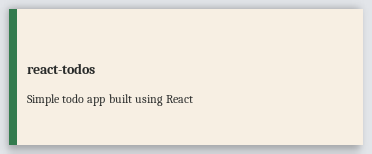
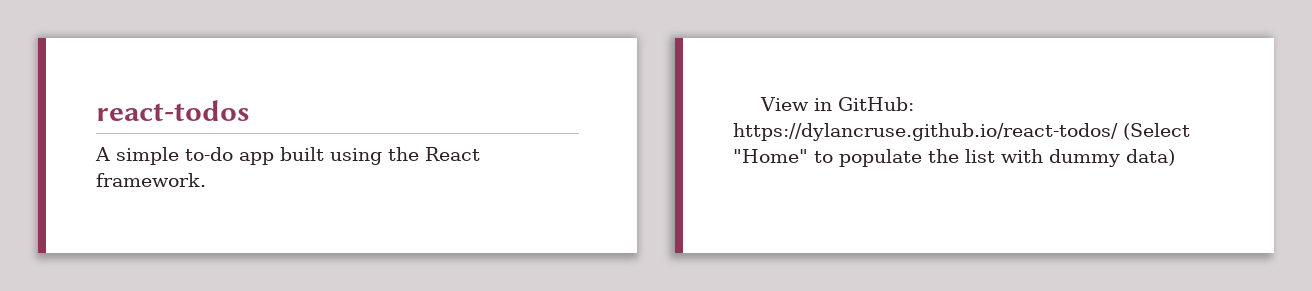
[27,94,194,106] Simple todo app built using React -> [95,147,480,165] [96,173,206,187] [760,97,915,111] [733,123,1190,141] [733,149,1175,167] A simple to-do app built using the React framework. // View in GitHub: https://dylancruse.github.io/react-todos/ (Select "Home" to populate the list with dummy data)

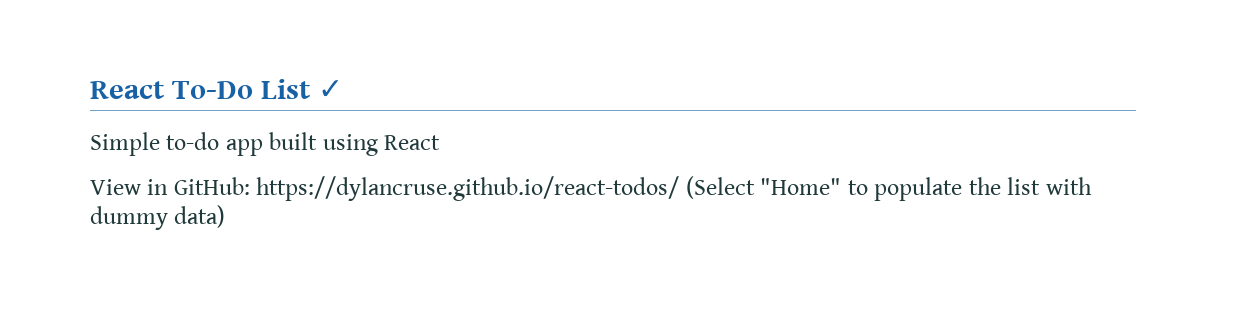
[96,100,250,121] [95,147,179,165] react-todos // A simple -> [90,79,344,99] [90,132,160,156] React To-Do List ✓ // Simple
[388,147,480,161] [96,173,206,187] the React framework. -> [384,135,441,150] React

